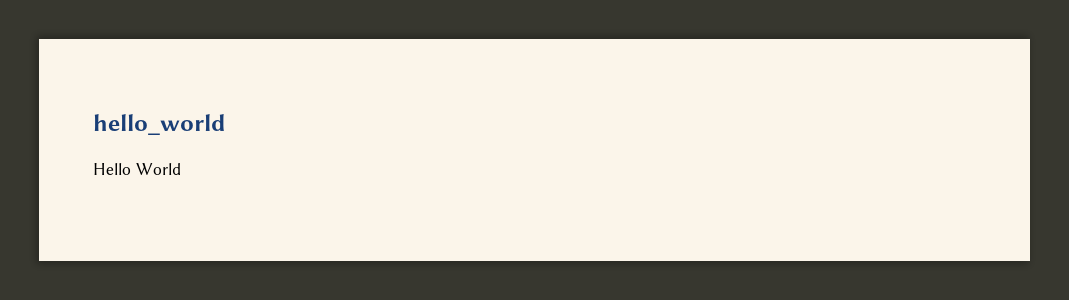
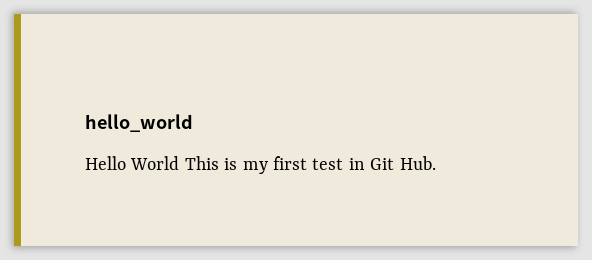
(181, 169) none -> [184,156,436,174] This is my first test in Git Hub.

